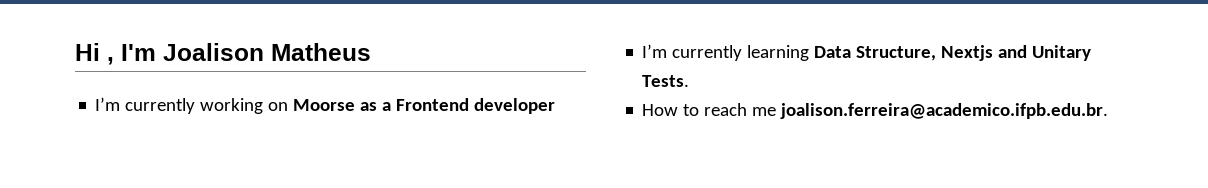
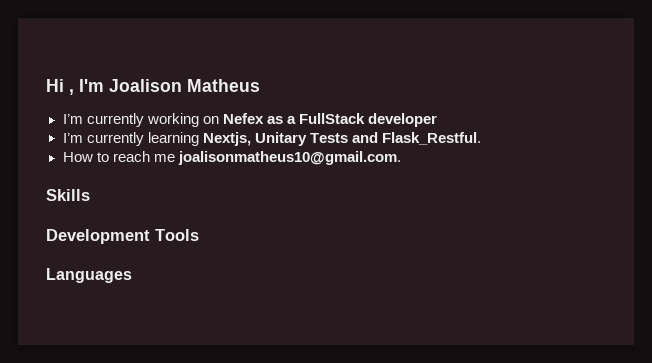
[293,99,356,111] Moorse -> [222,113,264,124] Nefex
[396,98,470,111] Frontend -> [298,113,365,124] FullStack
[814,45,1092,61] [642,75,690,87] Data Structure, Nextjs and Unitary Tests. -> [202,132,481,146] Nextjs, Unitary Tests and Flask_Restful.
[780,103,1109,119] joalison.ferreira@academico.ifpb.edu.br. -> [177,151,401,165] [46,189,90,201] [46,229,199,244] [46,268,132,283] joalisonmatheus10@gmail.com. // Skills // Development Tools // Languages

